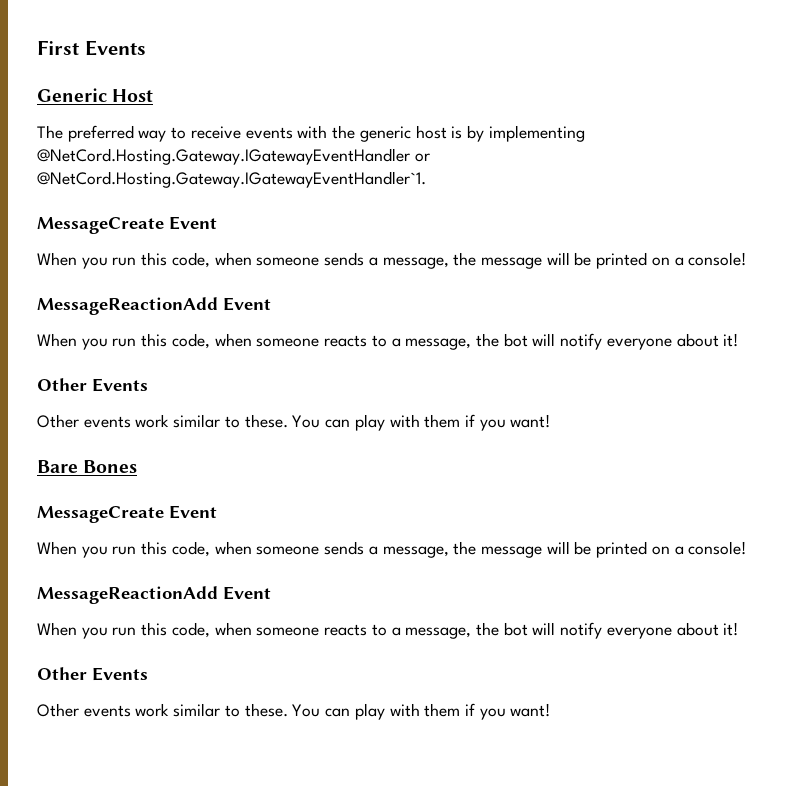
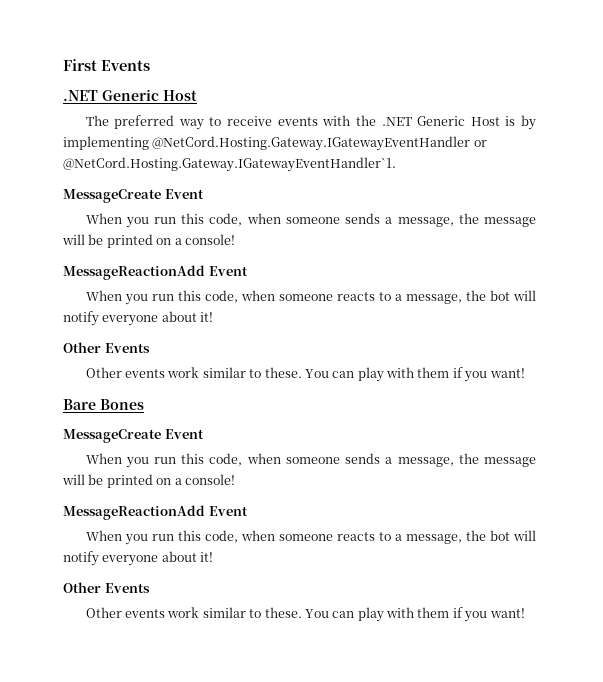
(146, 48) none -> [63,90,98,101] .NET
[359,125,447,142] generic host -> [381,116,500,126] .NET Generic Host

